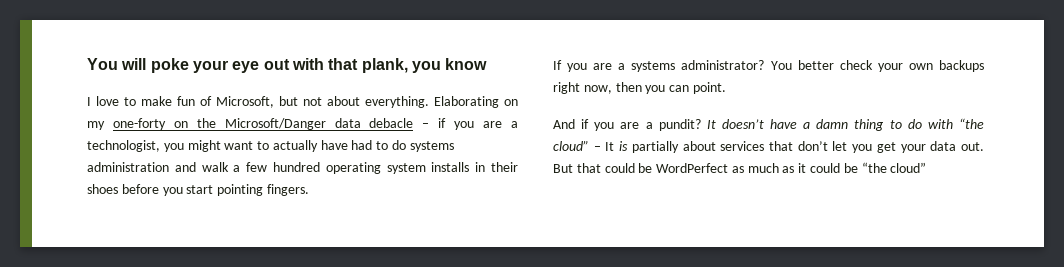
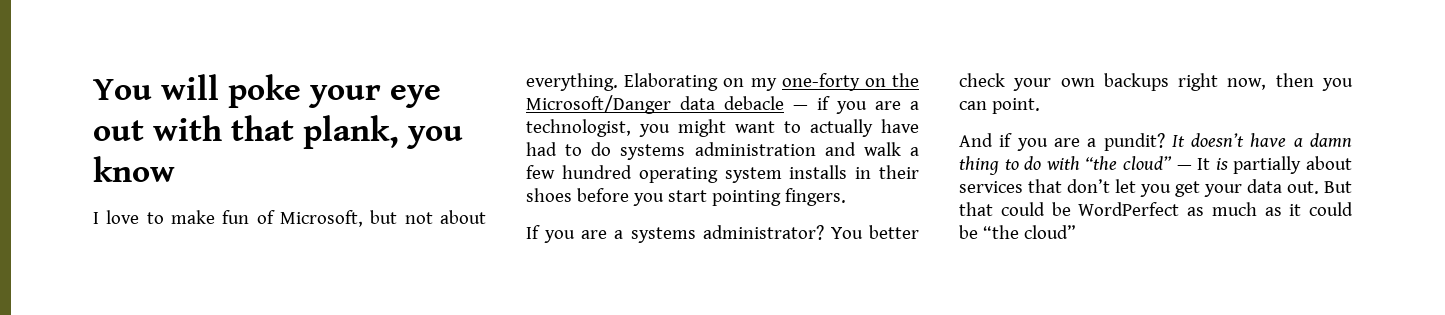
[422,123,430,128] – -> [793,105,808,110] —
[593,146,601,151] – -> [1176,165,1192,170] —

